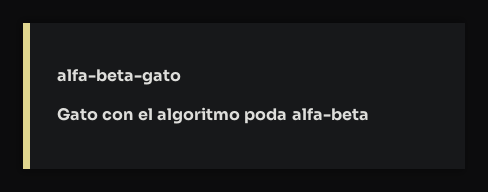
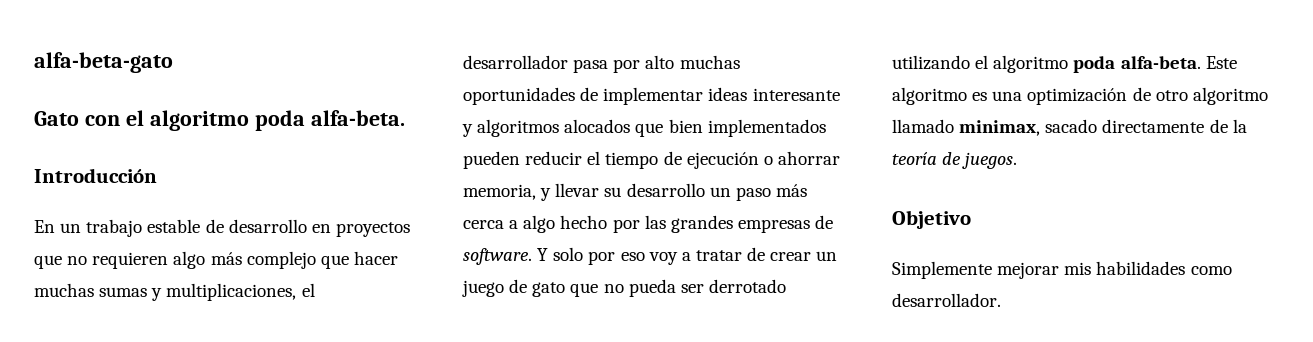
[291,108,369,121] alfa-beta -> [310,110,405,126] [34,168,157,183] [34,219,410,237] [34,251,398,269] [34,283,315,301] [463,55,740,73] [463,87,840,105] [462,119,826,137] [463,151,840,169] [463,183,807,201] [463,215,834,233] [463,247,838,265] [462,279,786,297] [892,55,1237,73] [892,87,1268,105] [892,119,1247,136] [892,152,1018,169] [892,210,971,229] [892,261,1232,279] [892,293,1001,307] alfa-beta. // Introducción // En un trabajo estable de desarrollo en proyectos que no requieren algo más complejo que hacer muchas sumas y multiplicaciones, el desarrollador pasa por alto muchas oportunidades de implementar ideas interesante y algoritmos alocados que bien implementados pueden reducir el tiempo de ejecución o ahorrar memoria, y llevar su desarrollo un paso más cerca a algo hecho por las grandes empresas de software. Y solo por eso voy a tratar de crear un juego de gato que no pueda ser derrotado utilizando el algoritmo poda alfa-beta. Este algoritmo es una optimización de otro algoritmo llamado minimax, sacado directamente de la teoría de juegos. // Objetivo // Simplemente mejorar mis habilidades como desarrollador.

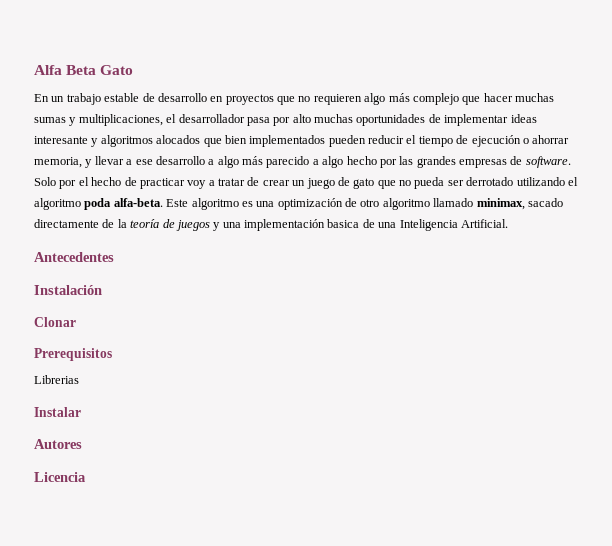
[34,52,173,73] alfa-beta-gato // -> [34,65,97,75] Alfa Beta
[84,110,405,131] [34,168,157,183] con el algoritmo poda alfa-beta. // Introducción -> (134, 70) none
[604,183,807,201] [463,220,504,229] su desarrollo un paso más cerca -> [126,156,310,168] a ese desarrollo a algo más parecido
[537,247,645,265] Y solo por eso -> [34,177,185,189] Solo por el hecho de practicar
[962,152,1018,169] [892,210,971,229] [892,261,1232,279] [892,293,1001,307] juegos. // Objetivo // Simplemente mejorar mis habilidades como desarrollador. -> [175,219,508,231] [34,252,114,262] [34,285,102,295] [34,317,76,327] [34,348,112,361] [34,375,79,384] [34,407,81,417] [34,439,82,449] [34,472,86,482] juegos y una implementación basica de una Inteligencia Artificial. // Antecedentes // Instalación // Clonar // Prerequisitos // Librerias // Instalar // Autores // Licencia

